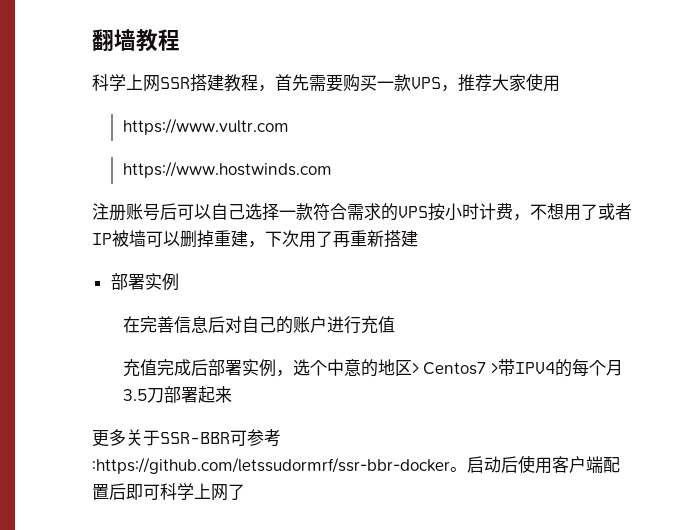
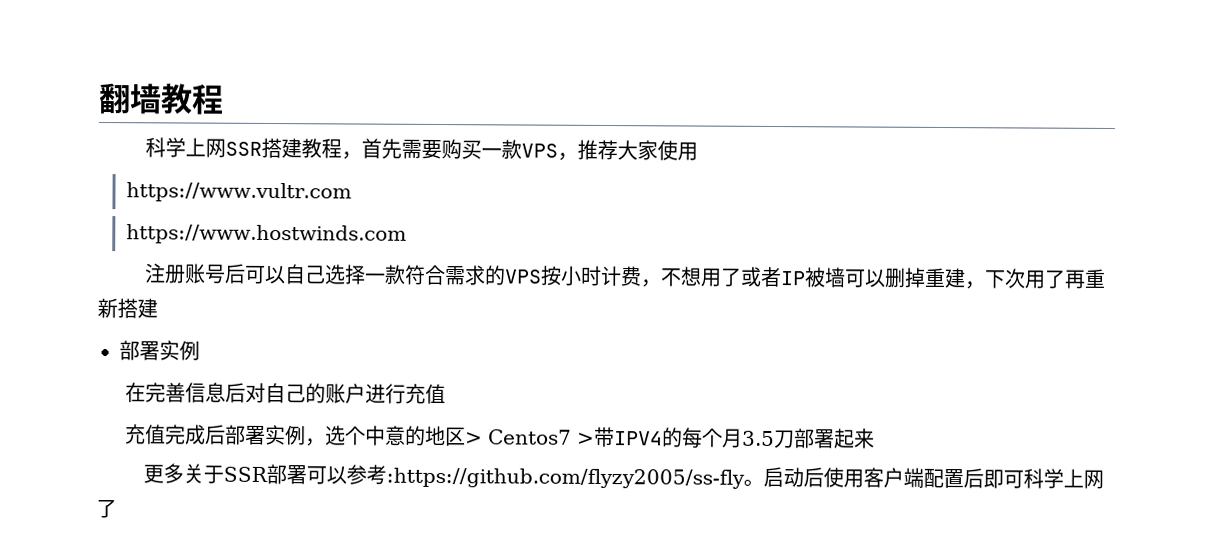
[160,429,281,447] [92,457,450,474] SSR-BBR可参考:https://github.com/letssudormrf/ssr-bbr-docker -> [223,463,746,489] SSR部署可以参考:https://github.com/flyzy2005/ss-fly

